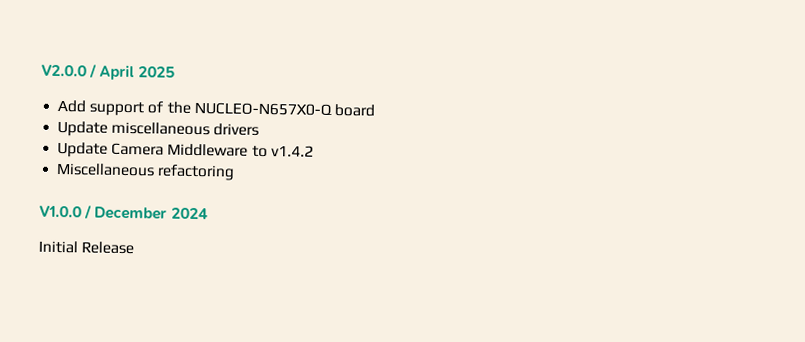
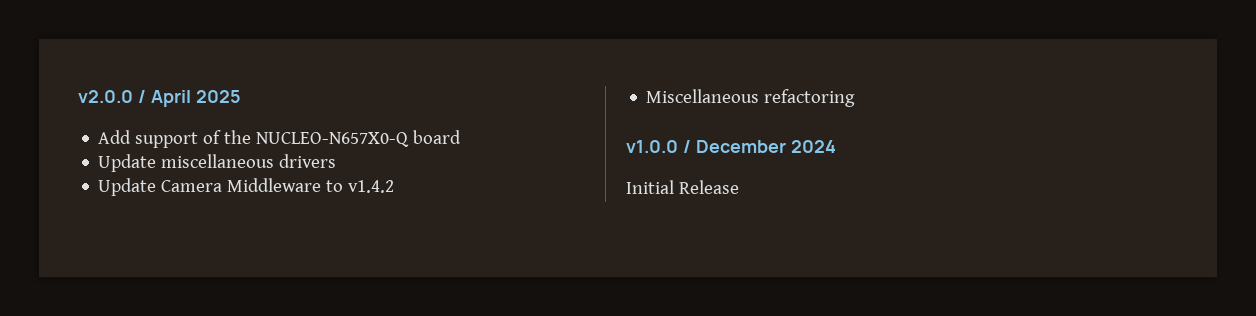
[41,64,87,77] V2.0.0 -> [78,90,133,103] v2.0.0
[39,205,82,218] V1.0.0 -> [626,140,678,153] v1.0.0

